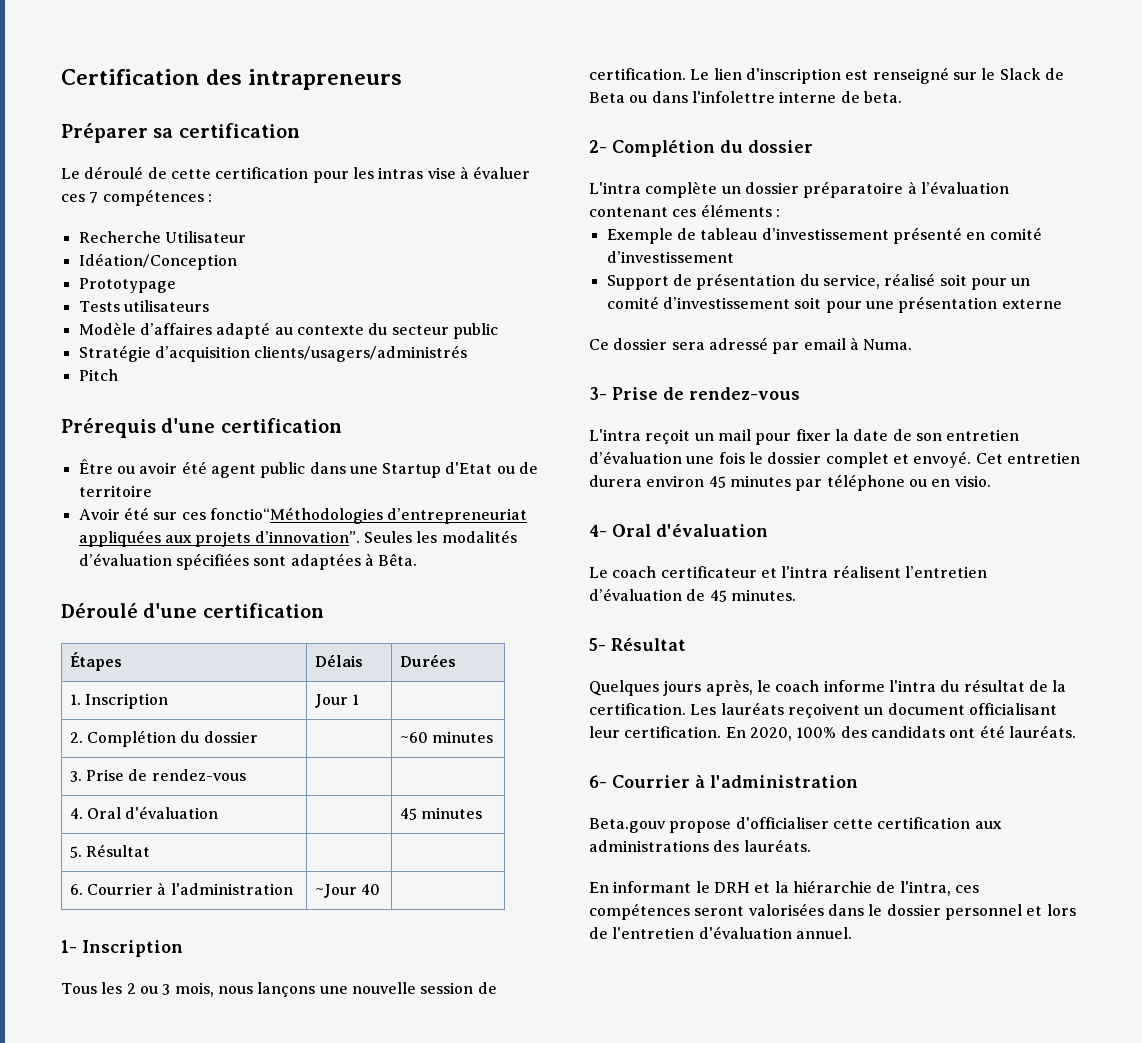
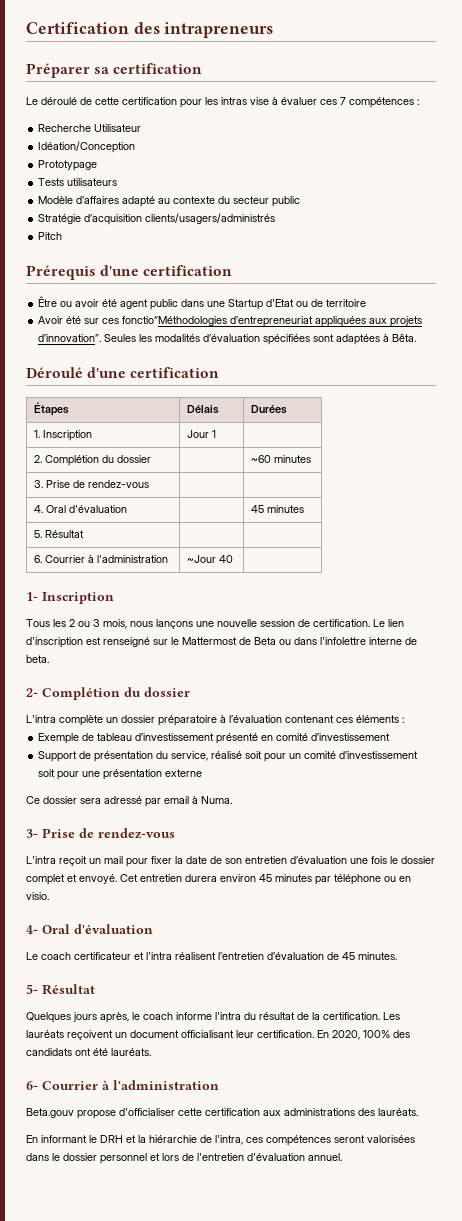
[999,68,1041,80] Slack -> [182,637,237,645] Mattermost

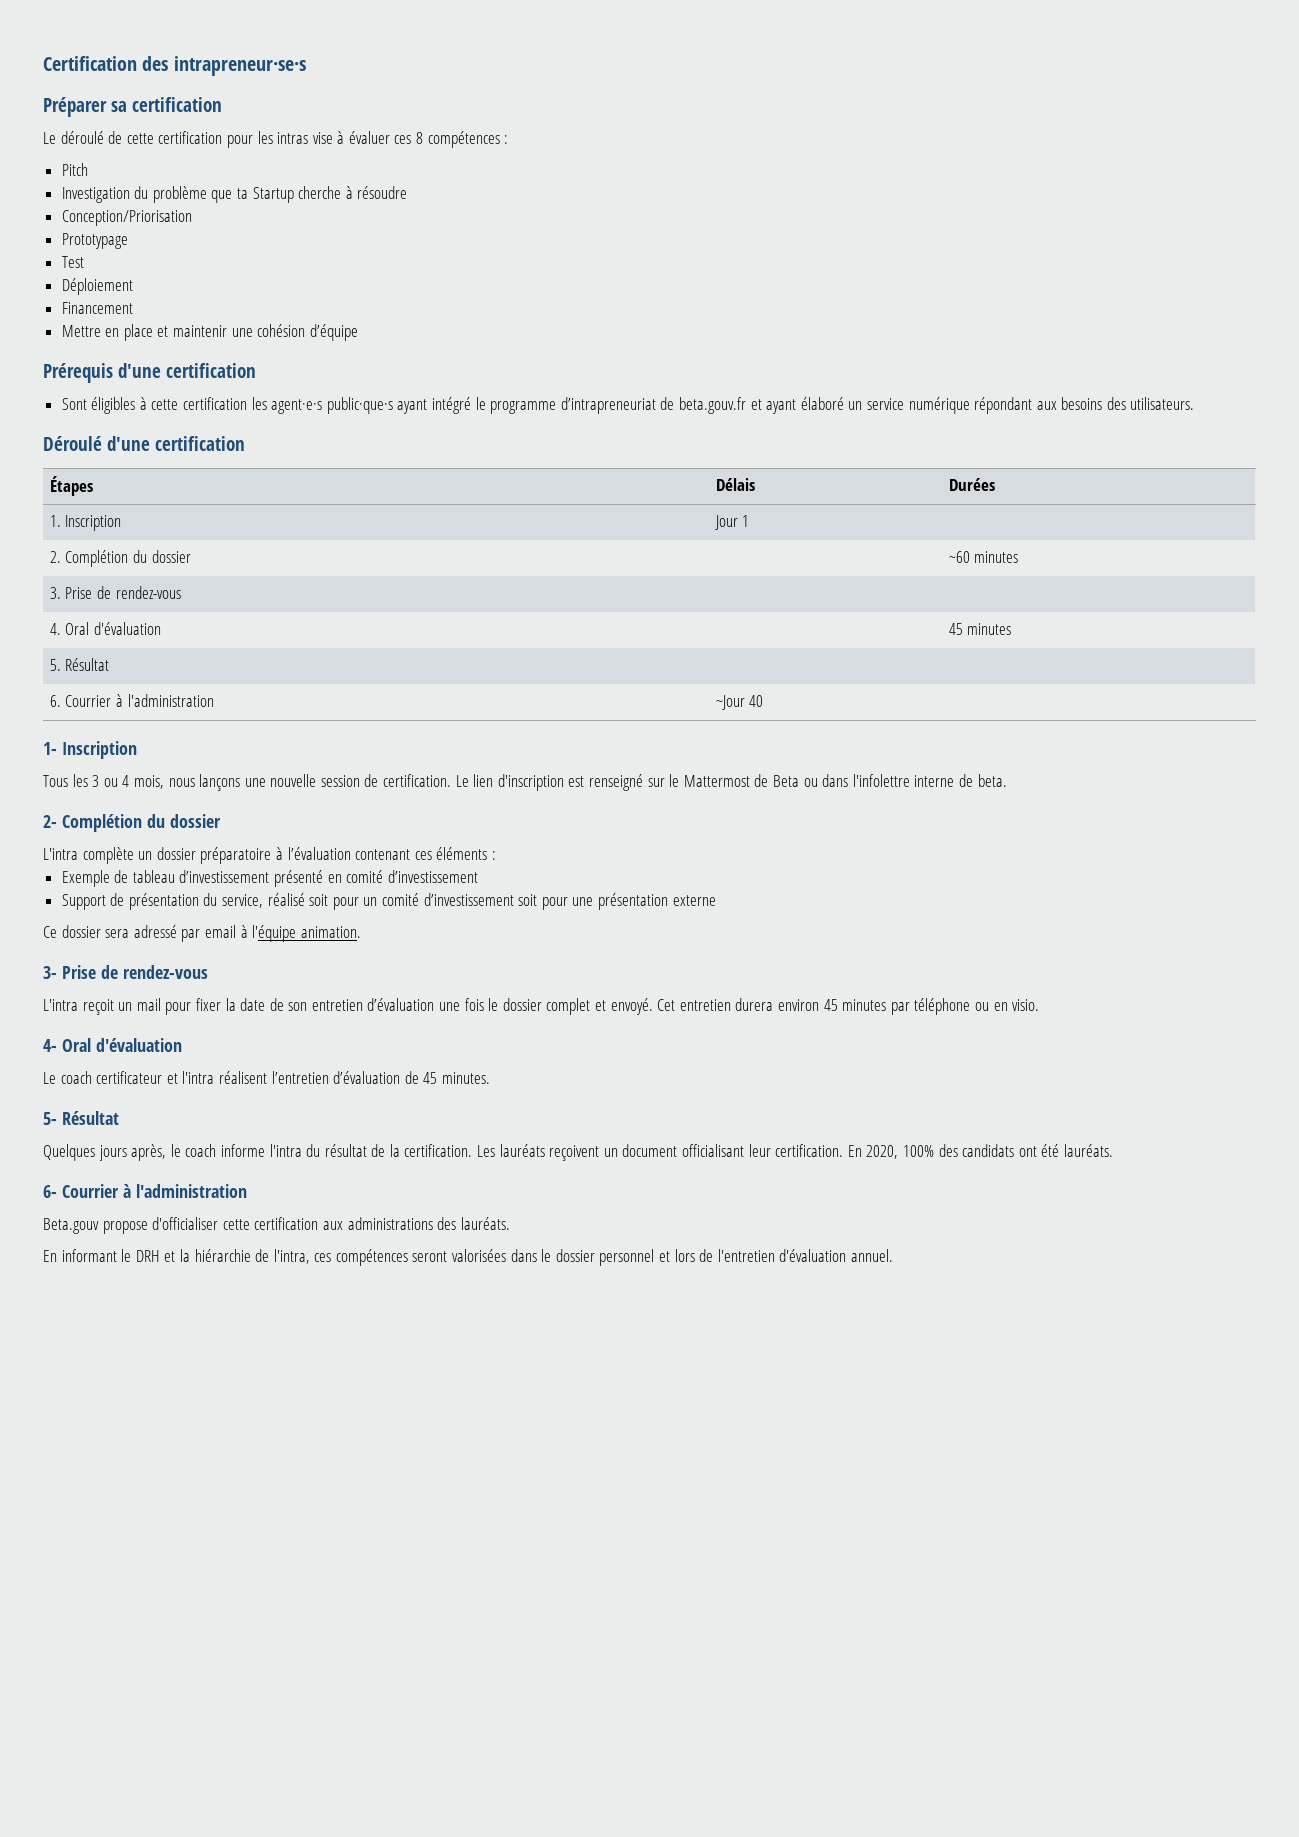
[164,22,274,38] intrapreneurs -> [173,56,306,76] intrapreneur·se·s
[340,97,346,105] 7 -> [416,132,424,144] 8
[38,124,142,132] [38,141,136,153] [38,160,98,171] [38,178,118,186] [38,196,301,207] [38,213,276,225] [38,232,63,240] [26,265,233,280] [38,296,367,310] [38,316,423,327] [38,334,417,345] Recherche Utilisateur // Idéation/Conception // Prototypage // Tests utilisateurs // Modèle d’affaires adapté au contexte du secteur public // Stratégie d’acquisition clients/usagers/administrés // Pitch // Prérequis d'une certification // Être ou avoir été agent public dans une Startup d'Etat ou de territoire // Avoir été sur ces fonctio“Méthodologies d’entrepreneuriat appliquées aux projets d’innovation”. Seules les modalités d’évaluation spécifiées sont adaptées à Bêta. -> [61,163,88,176] [61,186,408,203] [61,210,192,226] [61,233,128,249] [61,256,84,268] [61,278,133,295] [61,302,133,314] [61,324,358,341] [43,363,256,383] [61,397,1195,414] Pitch // Investigation du problème que ta Startup cherche à résoudre // Conception/Priorisation // Prototypage // Test // Déploiement // Financement // Mettre en place et maintenir une cohésion d’équipe // Prérequis d'une certification // Sont éligibles à cette certification les agent·e·s public·que·s ayant intégré le programme d’intrapreneuriat de beta.gouv.fr et ayant élaboré un service numérique répondant aux besoins des utilisateurs.
[69,619,100,627] 2 ou 3 -> [92,775,130,787] 3 ou 4
[201,796,232,804] Numa. -> [252,925,361,942] l'équipe animation.

